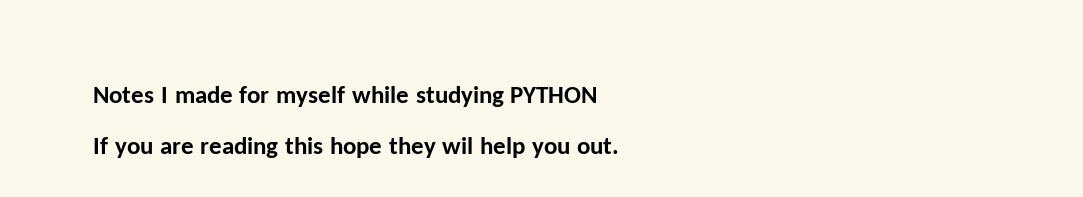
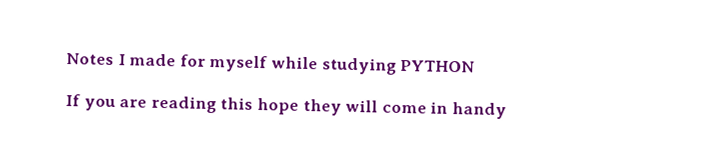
[442,137,619,158] wil help you out. -> [345,99,507,120] will come in handy

